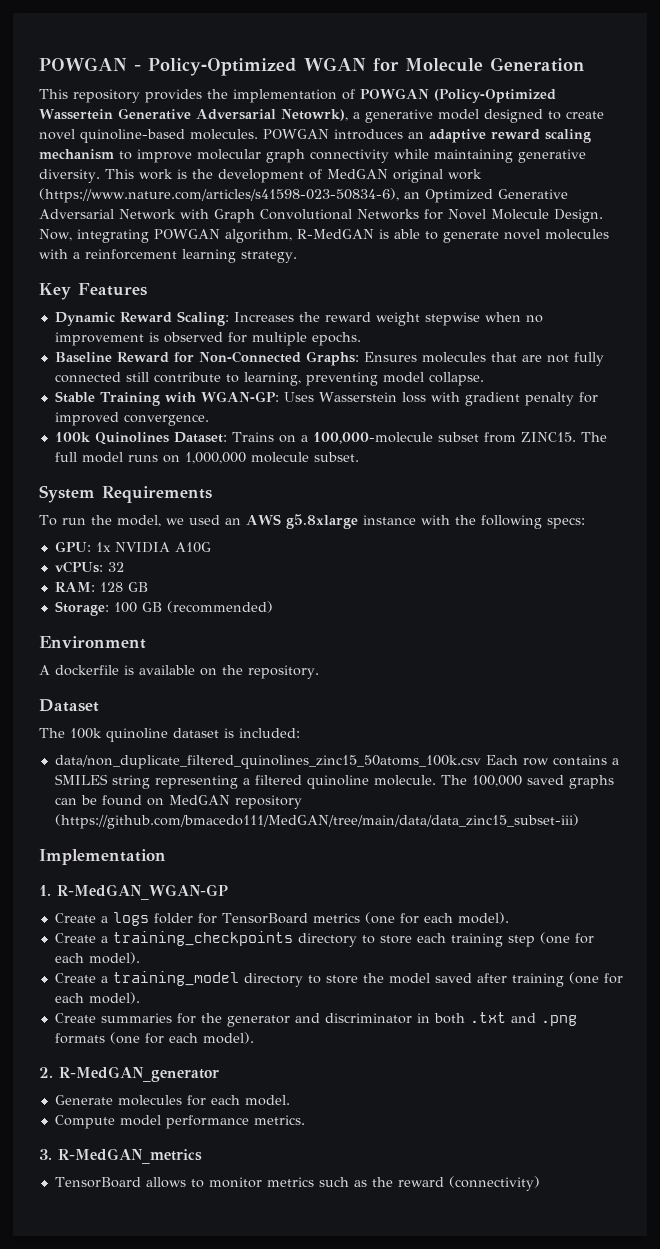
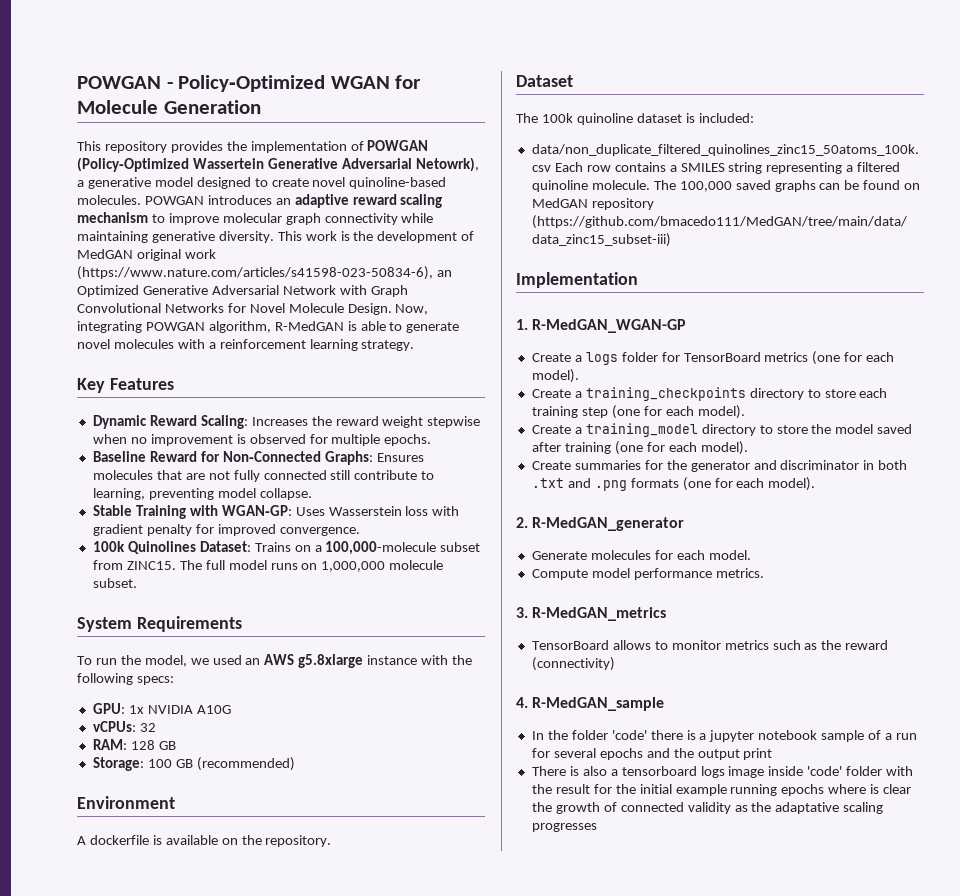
(540, 1183) none -> [516,697,665,711] [531,730,917,742] [531,748,773,760] [531,766,914,778] [531,784,912,796] [531,802,884,814] [531,823,597,832] // 4. R-MedGAN_sample // In the folder 'code' there is a jupyter notebook sample of a run for several epochs and the output print // There is also a tensorboard logs image inside 'code' folder with the result for the initial example running epochs where is clear the growth of connected validity as the adaptative scaling progresses

